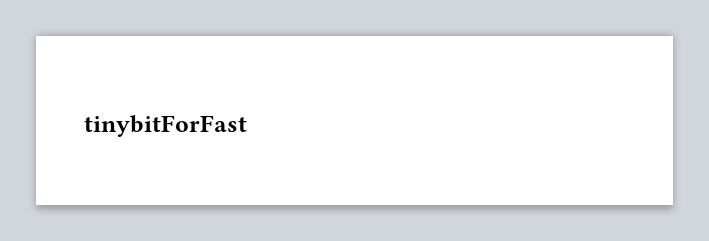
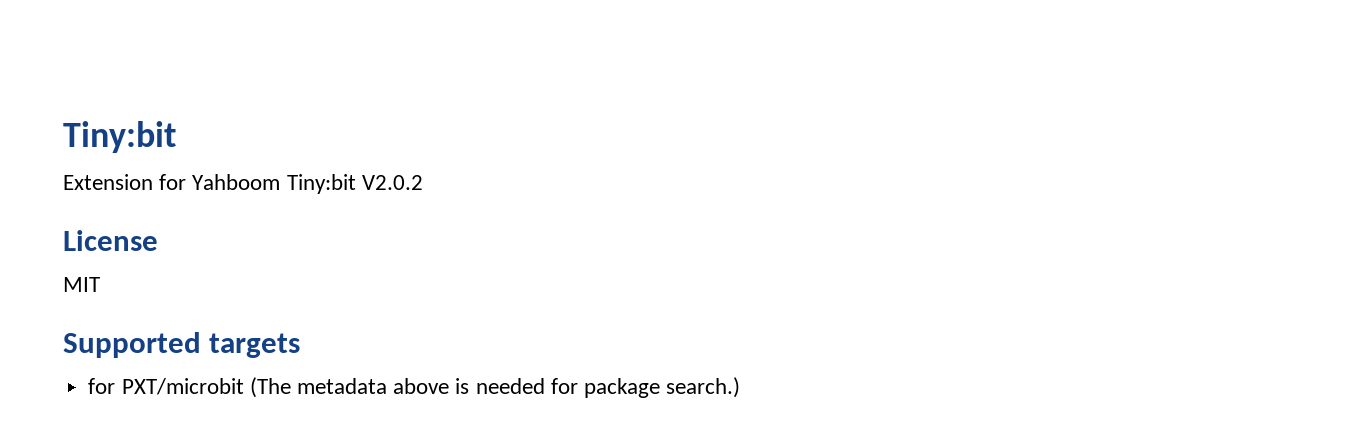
[84,115,247,137] tinybitForFast -> [63,121,176,153] [63,174,423,194] [63,230,158,251] [63,277,100,292] [63,332,301,358] [88,377,741,398] Tiny:bit // Extension for Yahboom Tiny:bit V2.0.2 // License // MIT // Supported targets // for PXT/microbit (The metadata above is needed for package search.)

